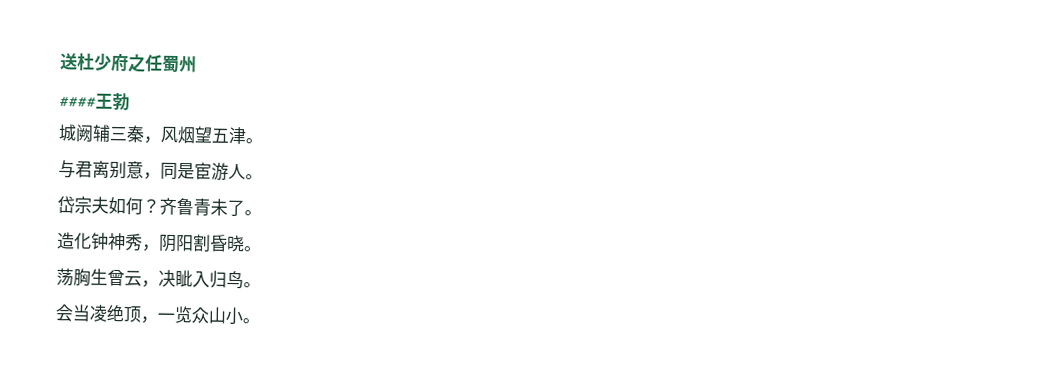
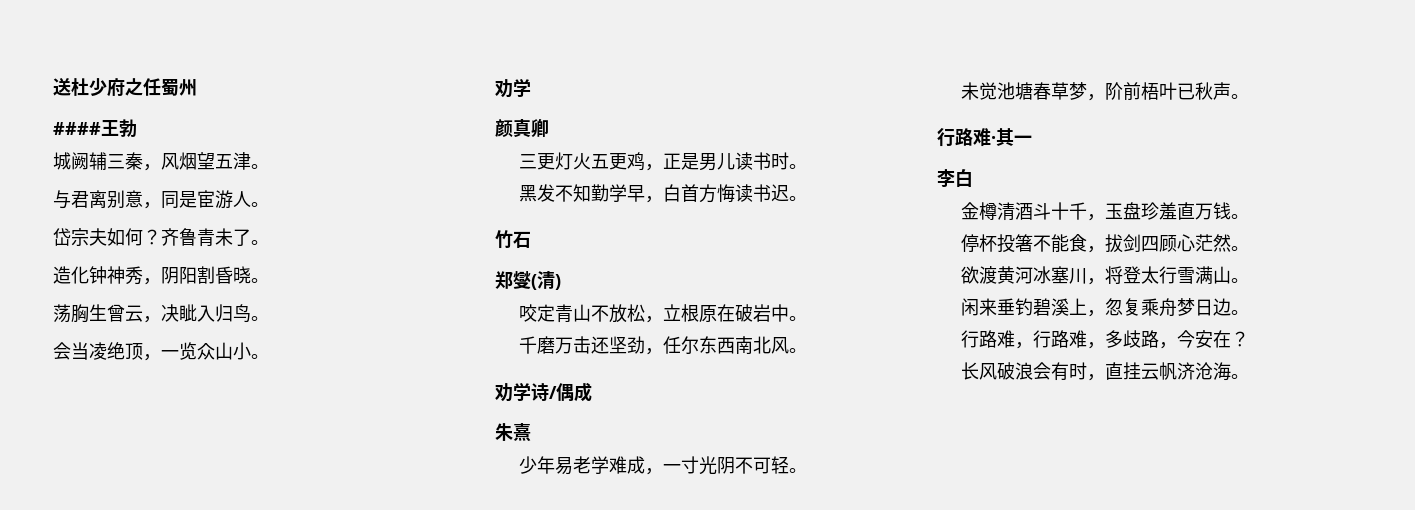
(260, 321) none -> [495,78,531,98] [495,119,549,138] [519,152,808,171] [519,184,808,203] [495,230,531,249] [495,271,561,290] [519,304,808,323] [519,336,808,355] [495,382,592,402] [495,423,531,441] [519,456,808,475] [961,82,1250,101] [937,128,1032,147] [937,169,973,188] [961,202,1250,221] [961,234,1250,253] [961,266,1250,285] [961,298,1250,317] [961,330,1250,349] [961,362,1250,381] // 劝学 // 颜真卿 // 三更灯火五更鸡，正是男儿读书时。 // 黑发不知勤学早，白首方悔读书迟。 // 竹石 // 郑燮(清) // 咬定青山不放松，立根原在破岩中。 // 千磨万击还坚劲，任尔东西南北风。 // 劝学诗/偶成 // 朱熹 // 少年易老学难成，一寸光阴不可轻。 // 未觉池塘春草梦，阶前梧叶已秋声。 // 行路难·其一 // 李白 // 金樽清酒斗十千，玉盘珍羞直万钱。 // 停杯投箸不能食，拔剑四顾心茫然。 // 欲渡黄河冰塞川，将登太行雪满山。 // 闲来垂钓碧溪上，忽复乘舟梦日边。 // 行路难，行路难，多歧路，今安在？ // 长风破浪会有时，直挂云帆济沧海。

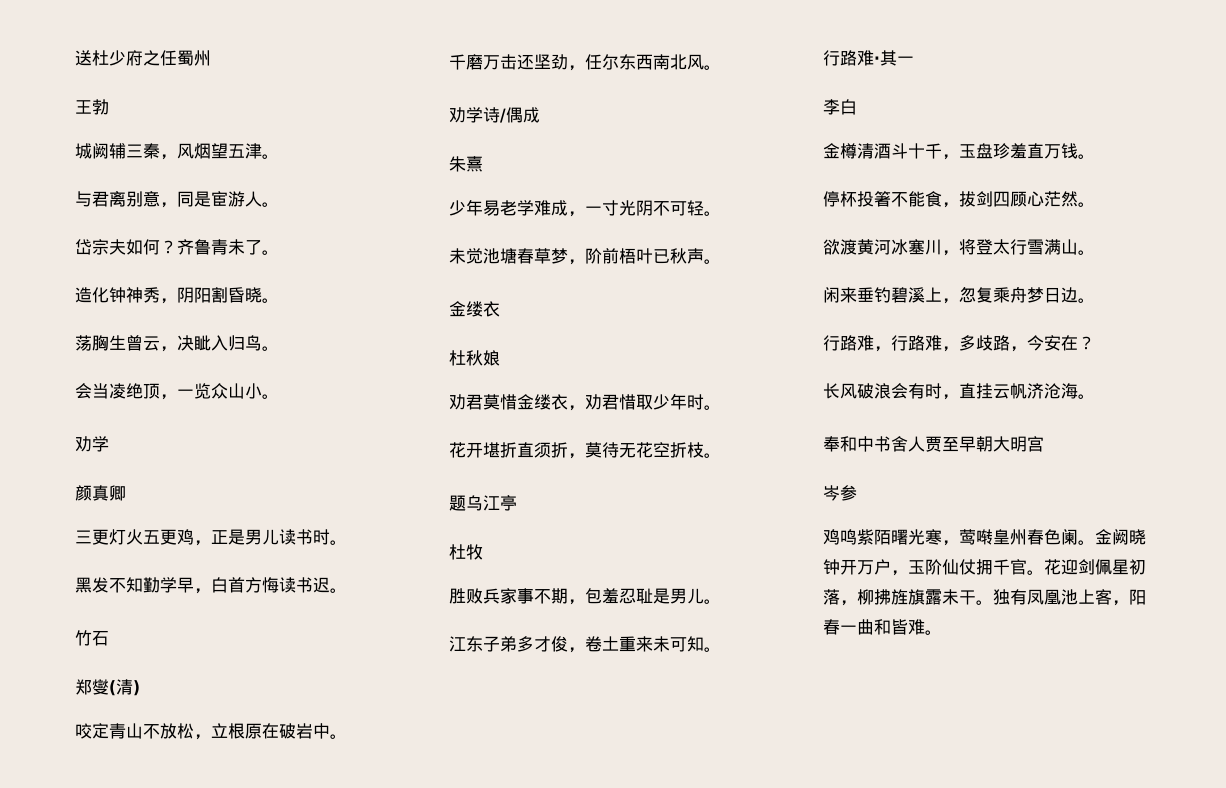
[53,122,101,135] #### -> (211, 58) none
(1250, 96) none -> [449,301,500,317] [449,350,500,366] [449,393,721,411] [449,442,721,459] [449,495,517,511] [449,544,483,560] [449,588,721,605] [449,636,721,653] // 金缕衣 // 杜秋娘 // 劝君莫惜金缕衣，劝君惜取少年时。 // 花开堪折直须折，莫待无花空折枝。 // 题乌江亭 // 杜牧 // 胜败兵家事不期，包羞忍耻是男儿。 // 江东子弟多才俊，卷土重来未可知。
(1250, 376) none -> [823,436,1044,452] [823,485,857,501] [823,529,1146,546] [823,559,1146,576] [823,589,1146,606] [823,619,942,635] // 奉和中书舍人贾至早朝大明宫 // 岑参 // 鸡鸣紫陌曙光寒，莺啭皇州春色阑。金阙晓钟开万户，玉阶仙仗拥千官。花迎剑佩星初落，柳拂旌旗露未干。独有凤凰池上客，阳春一曲和皆难。

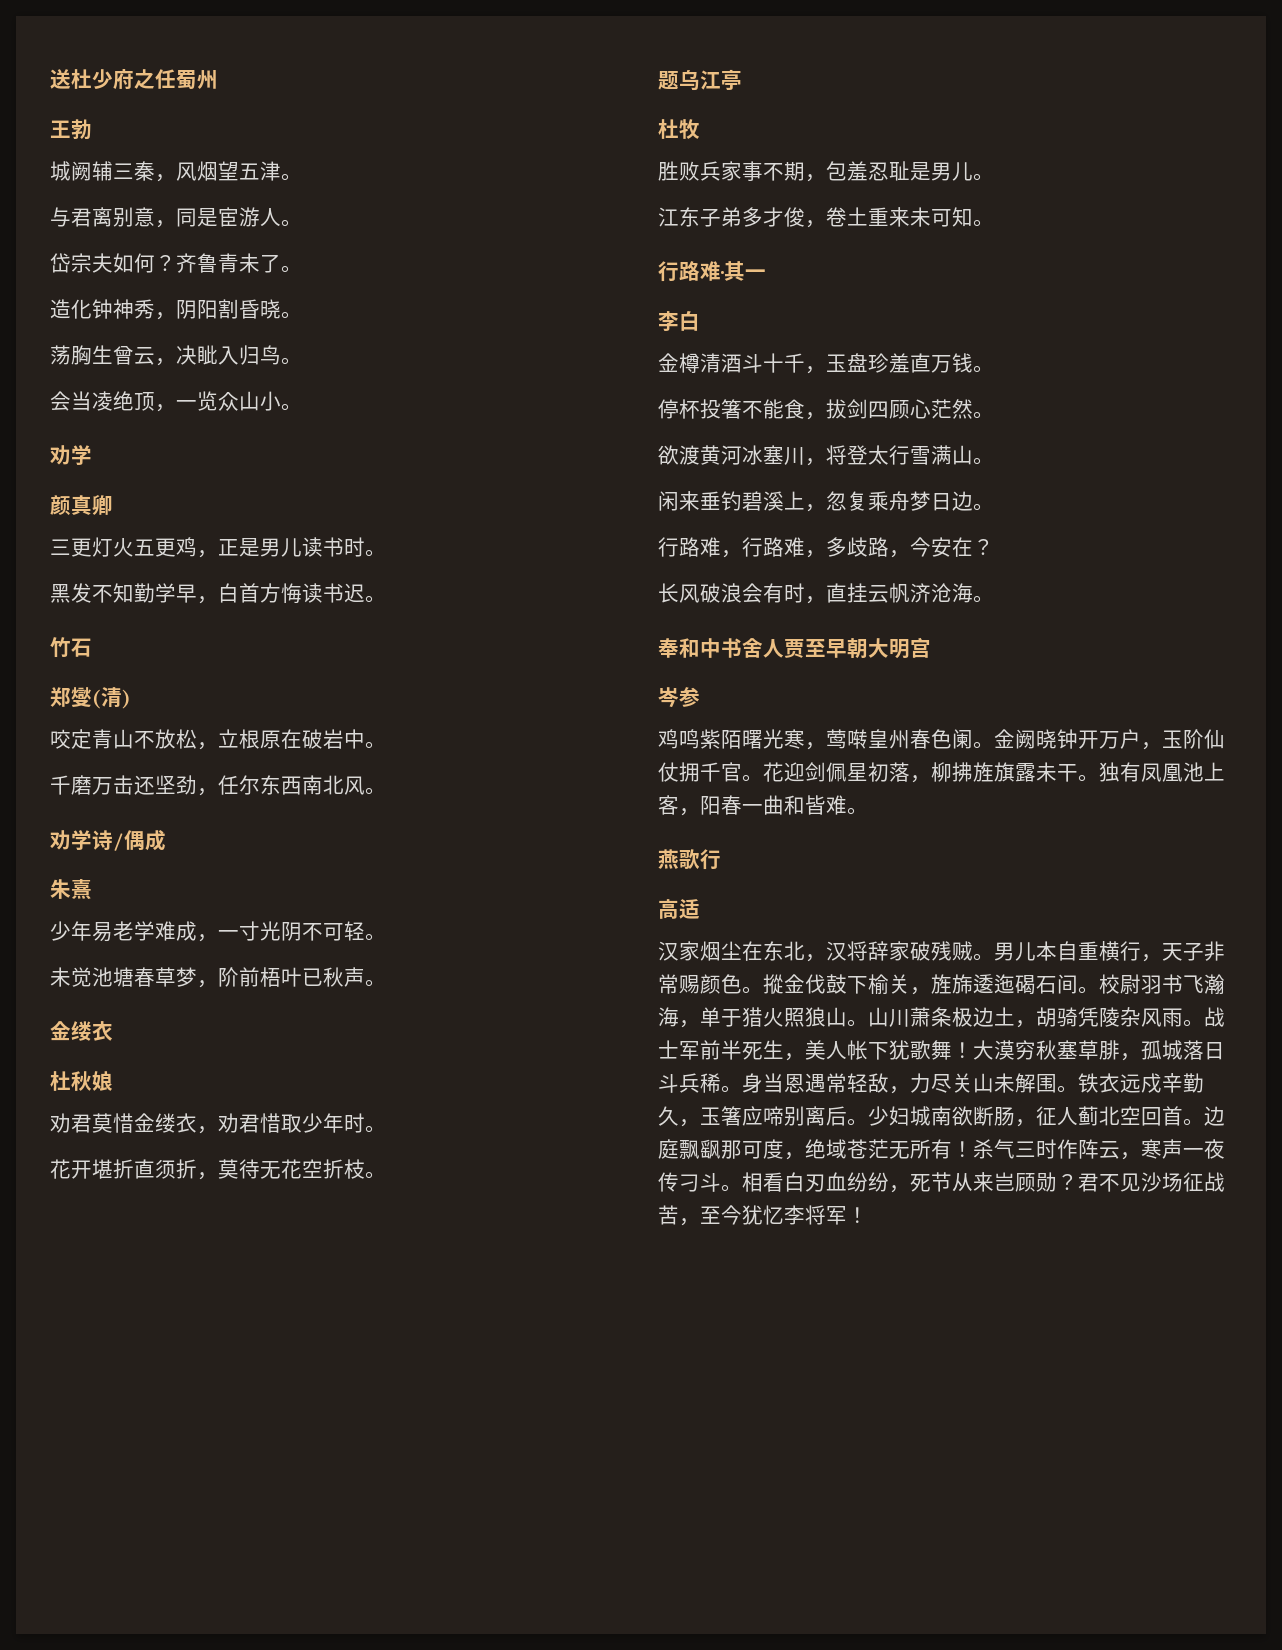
(942, 632) none -> [658,849,721,870] [658,899,700,919] [658,941,1225,962] [658,974,1225,995] [658,1007,1225,1028] [658,1040,1225,1061] [658,1073,1204,1094] [658,1106,1225,1127] [658,1139,1225,1160] [658,1172,1225,1193] [658,1205,868,1226] // 燕歌行 // 高适 // 汉家烟尘在东北，汉将辞家破残贼。男儿本自重横行，天子非常赐颜色。摐金伐鼓下榆关，旌旆逶迤碣石间。校尉羽书飞瀚海，单于猎火照狼山。山川萧条极边土，胡骑凭陵杂风雨。战士军前半死生，美人帐下犹歌舞！大漠穷秋塞草腓，孤城落日斗兵稀。身当恩遇常轻敌，力尽关山未解围。铁衣远戍辛勤久，玉箸应啼别离后。少妇城南欲断肠，征人蓟北空回首。边庭飘飖那可度，绝域苍茫无所有！杀气三时作阵云，寒声一夜传刁斗。相看白刃血纷纷，死节从来岂顾勋？君不见沙场征战苦，至今犹忆李将军！

